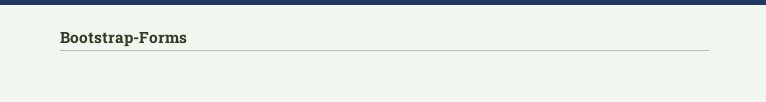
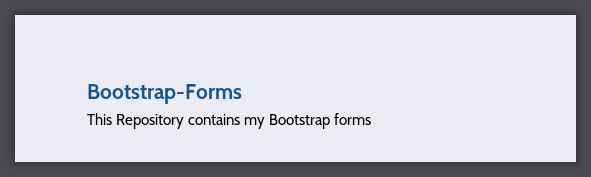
(187, 39) none -> [87,113,372,129] // This Repository contains my Bootstrap forms

